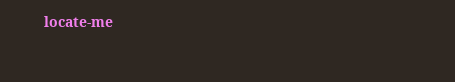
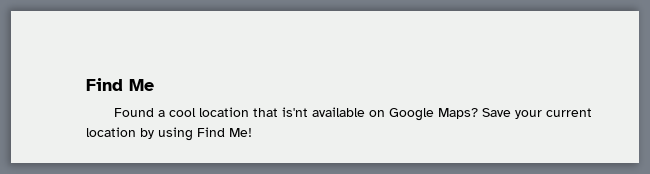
[44,16,113,27] locate-me -> [86,78,154,91] [114,107,593,121] [86,127,252,141] Find Me // Found a cool location that is'nt available on Google Maps? Save your current location by using Find Me!

